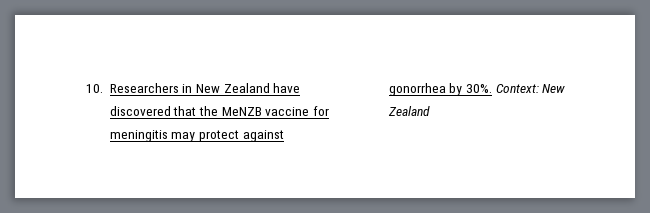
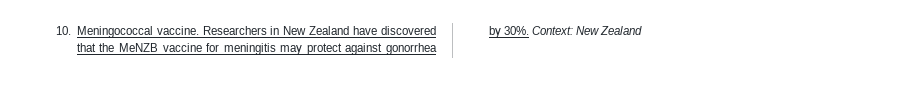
(103, 88) none -> [76,26,199,38] Meningococcal vaccine.

